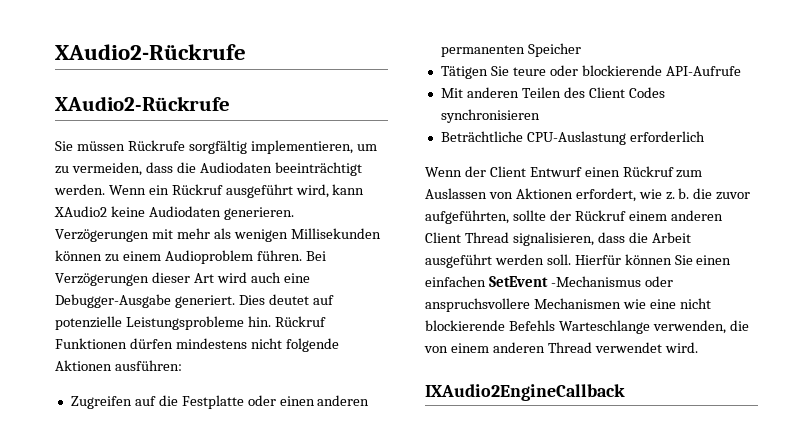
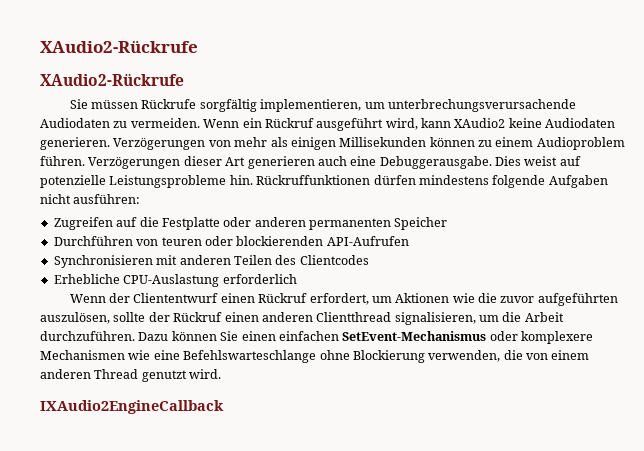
[55,162,362,176] [54,184,105,195] zu vermeiden, dass die Audiodaten beeinträchtigt werden. -> [387,99,576,112] [40,118,200,128] unterbrechungsverursachende Audiodaten zu vermeiden.
[151,229,173,239] mit -> [208,140,231,147] von
[233,229,288,242] wenigen -> [290,137,336,150] einigen
[305,251,326,261] Bei -> (85, 161) none
[216,272,247,283] wird -> [247,156,315,169] generieren
[55,294,334,308] [55,316,326,330] [55,338,339,352] [55,360,112,371] Debugger-Ausgabe generiert. Dies deutet auf potenzielle Leistungsprobleme hin. Rückruf Funktionen dürfen mindestens nicht folgende Aktionen -> [379,156,581,169] [40,175,608,188] [40,194,71,204] Debuggerausgabe. Dies weist auf potenzielle Leistungsprobleme hin. Rückruffunktionen dürfen mindestens folgende Aufgaben nicht
[279,396,315,406] einen -> (252, 222) none
[440,65,741,79] [440,87,665,98] [440,109,540,123] [440,131,705,145] [425,166,703,178] [425,188,751,202] [425,210,723,224] [425,232,691,246] [425,254,732,268] [425,276,673,287] [425,298,711,312] [425,320,650,334] Tätigen Sie teure oder blockierende API-Aufrufe // Mit anderen Teilen des Client Codes synchronisieren // Beträchtliche CPU-Auslastung erforderlich // Wenn der Client Entwurf einen Rückruf zum Auslassen von Aktionen erfordert, wie z. b. die zuvor aufgeführten, sollte der Rückruf einem anderen Client Thread signalisieren, dass die Arbeit ausgeführt werden soll. Hierfür können Sie einen einfachen SetEvent -Mechanismus oder anspruchsvollere Mechanismen wie eine nicht blockierende Befehls Warteschlange -> [53,236,409,246] [53,255,369,268] [53,274,297,287] [69,293,618,306] [40,312,564,325] [40,331,593,344] [40,350,425,363] Durchführen von teuren oder blockierenden API-Aufrufen // Synchronisieren mit anderen Teilen des Clientcodes // Erhebliche CPU-Auslastung erforderlich // Wenn der Cliententwurf einen Rückruf erfordert, um Aktionen wie die zuvor aufgeführten auszulösen, sollte der Rückruf einen anderen Clientthread signalisieren, um die Arbeit durchzuführen. Dazu können Sie einen einfachen SetEvent-Mechanismus oder komplexere Mechanismen wie eine Befehlswarteschlange ohne Blockierung
[594,342,662,353] verwendet -> [141,370,187,382] genutzt

